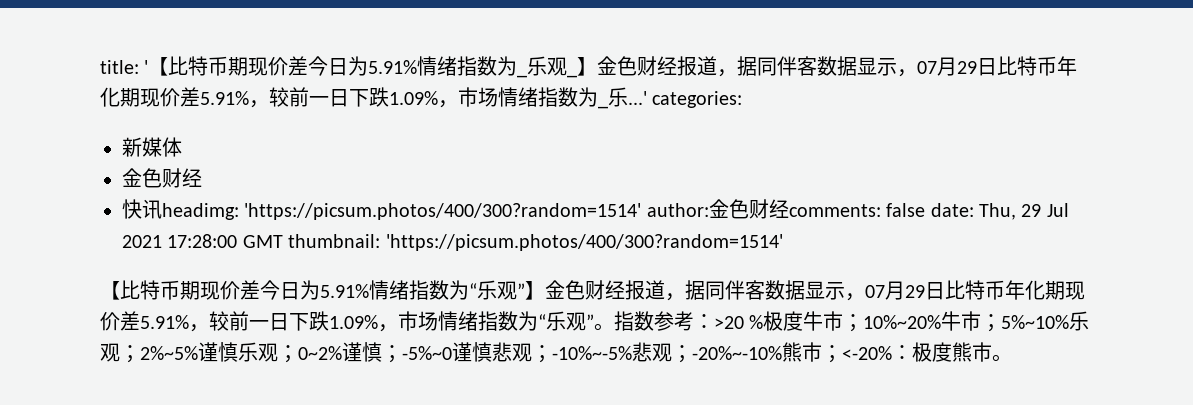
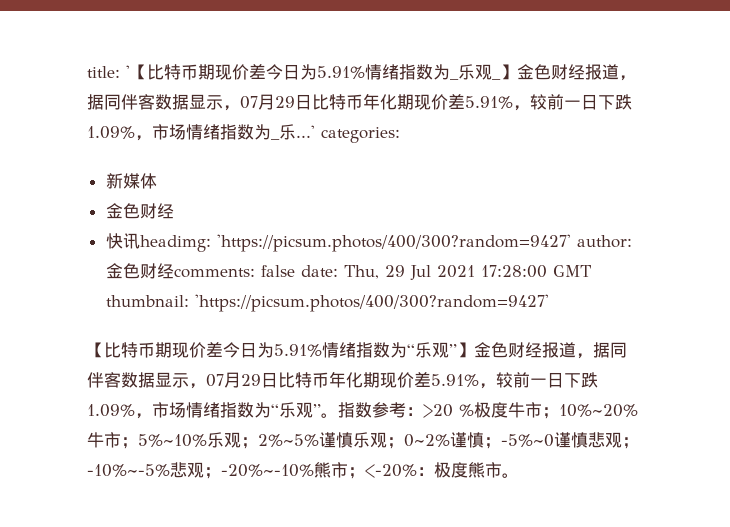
[244,203,642,220] 'https://picsum.photos/400/300?random=1514' -> [216,234,571,252] 'https://picsum.photos/400/300?random=9427'
[385,234,783,251] 'https://picsum.photos/400/300?random=1514' -> [194,294,549,312] 'https://picsum.photos/400/300?random=9427'

